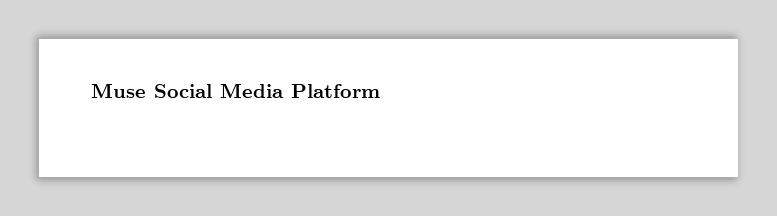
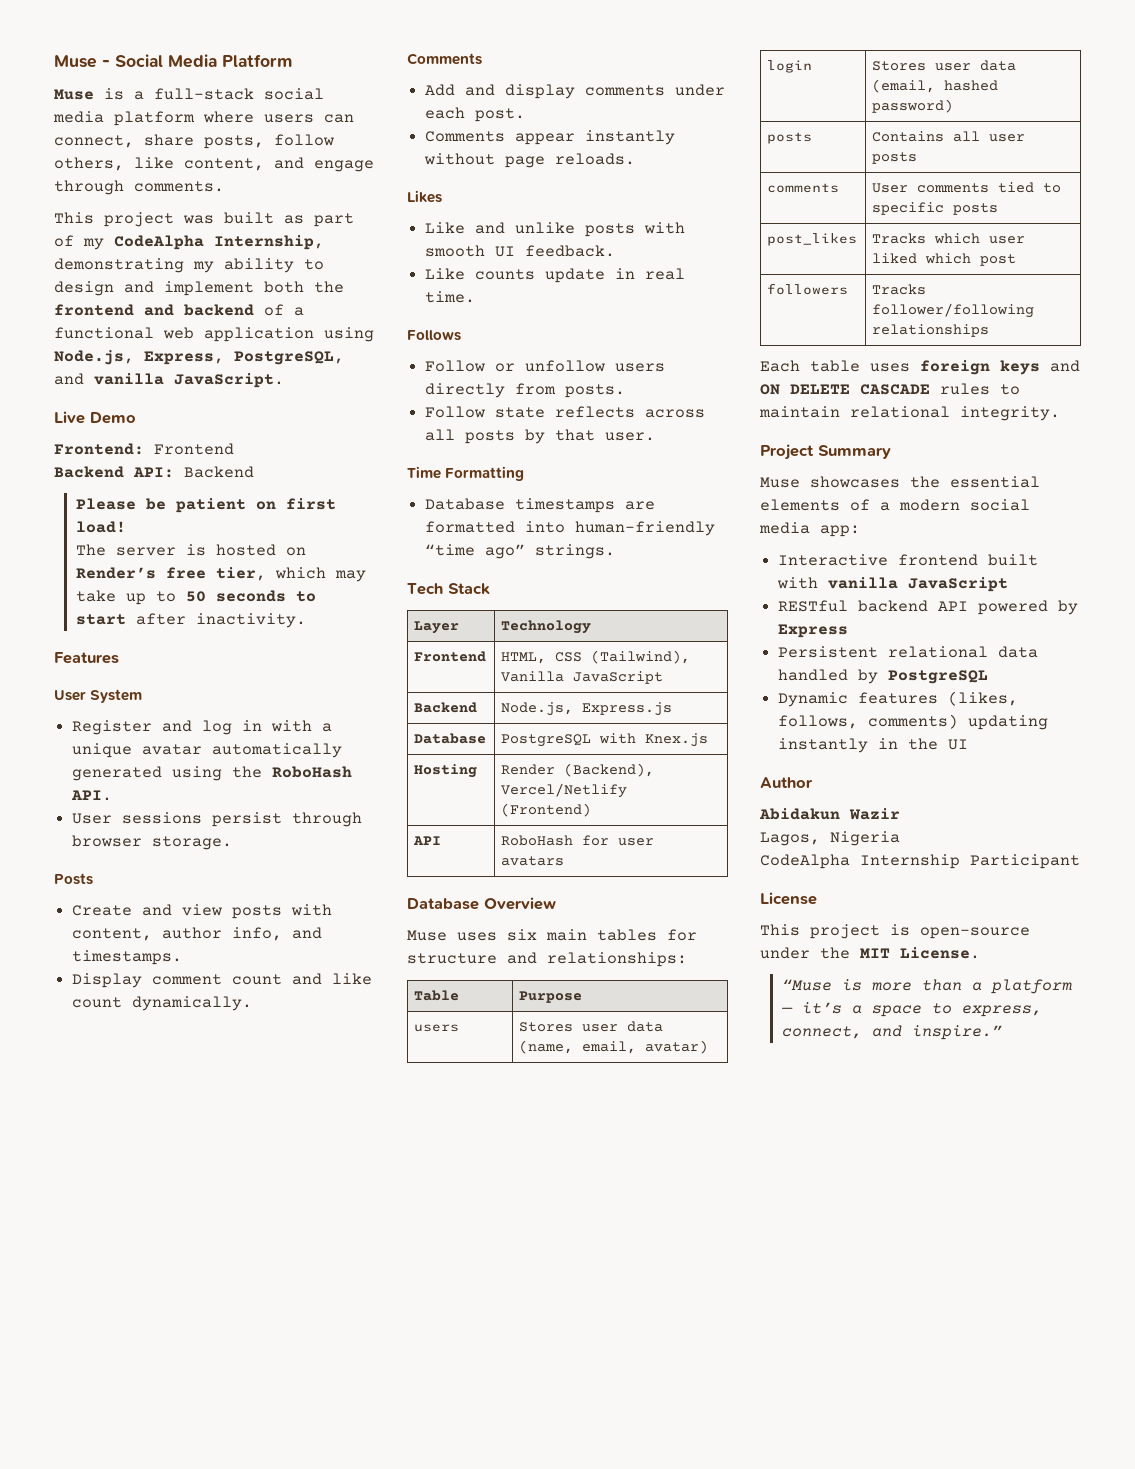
[91,83,146,98] Muse -> [54,55,110,68] Muse -
(380, 91) none -> [54,88,324,100] [53,111,354,126] [54,134,334,149] [54,157,374,172] [54,180,224,195] [54,212,354,227] [54,235,324,250] [54,258,324,273] [54,281,344,296] [54,304,304,316] [54,327,374,342] [54,350,344,365] [54,373,284,388] [54,411,136,424] [54,443,234,455] [54,466,254,478] [76,498,337,513] [76,521,127,533] [76,544,307,556] [76,567,367,582] [76,590,317,605] [76,613,307,628] [54,652,119,664] [54,689,143,703] [72,720,333,735] [72,743,343,758] [72,766,353,781] [71,790,113,801] [72,812,363,827] [72,835,233,850] [54,873,93,885] [72,904,333,919] [72,927,323,941] [72,950,183,965] [72,973,373,988] [72,996,253,1011] [407,53,482,65] [425,84,726,99] [425,107,526,122] [425,130,676,145] [424,153,636,168] [407,190,442,203] [425,222,686,237] [425,245,616,257] [425,268,686,283] [425,291,476,303] [407,330,461,341] [425,360,666,372] [425,383,626,398] [425,406,706,418] [425,429,656,444] [407,466,525,481] [425,498,656,513] [425,521,716,536] [425,544,616,559] [407,583,490,595] [414,621,460,634] [501,620,592,634] [414,651,487,662] [501,650,691,664] [501,671,664,684] [414,702,478,713] [501,702,673,716] [414,733,487,744] [501,733,709,747] [414,764,478,778] [501,763,655,777] [501,783,628,798] [501,803,592,817] [413,836,442,845] [501,835,655,846] [501,856,565,866] [407,897,556,910] [407,929,697,941] [407,952,687,967] [414,990,460,1001] [519,991,583,1003] [414,1024,460,1032] [519,1021,664,1032] [519,1040,709,1054] [767,60,813,73] [872,60,1017,71] [872,79,999,93] [872,99,954,113] [767,132,813,144] [872,131,1026,142] [872,152,918,164] [767,183,840,193] [872,182,1062,193] [872,202,999,215] [767,233,858,246] [872,233,1026,244] [872,253,1017,266] [767,283,849,295] [872,284,927,295] [872,303,1035,318] [872,324,990,337] [760,360,1080,375] [760,383,1020,395] [759,406,1060,421] [760,444,891,460] [760,476,1040,488] [760,499,1030,511] [759,522,860,537] [778,554,1039,566] [777,577,1009,592] [778,600,1079,615] [778,624,849,638] [778,646,1039,658] [778,669,989,684] [778,691,1019,707] [778,714,1049,730] [778,738,969,753] [760,777,813,788] [759,808,900,820] [760,831,900,846] [760,854,1080,869] [760,892,817,905] [760,924,1030,939] [760,947,980,959] [782,979,1073,994] [781,1002,1043,1017] [782,1025,1003,1040] // Muse is a full-stack social media platform where users can connect, share posts, follow others, like content, and engage through comments. // This project was built as part of my CodeAlpha Internship, demonstrating my ability to design and implement both the frontend and backend of a functional web application using Node.js, Express, PostgreSQL, and vanilla JavaScript. // Live Demo // Frontend: Frontend // Backend API: Backend // Please be patient on first load! // The server is hosted on Render’s free tier, which may take up to 50 seconds to start after inactivity. // Features // User System // Register and log in with a unique avatar automatically generated using the RoboHash API. // User sessions persist through browser storage. // Posts // Create and view posts with content, author info, and timestamps. // Display comment count and like count dynamically. // Comments // Add and display comments under each post. // Comments appear instantly without page reloads. // Likes // Like and unlike posts with smooth UI feedback. // Like counts update in real time. // Follows // Follow or unfollow users directly from posts. // Follow state reflects across all posts by that user. // Time Formatting // Database timestamps are formatted into human-friendly “time ago” strings. // Tech Stack // Layer | Technology // Frontend | HTML, CSS (Tailwind), Vanilla JavaScript // Backend | Node.js, Express.js // Database | PostgreSQL with Knex.js // Hosting | Render (Backend), Vercel/Netlify (Frontend) // API | RoboHash for user avatars // Database Overview // Muse uses six main tables for structure and relationships: // Table | Purpose // users | Stores user data (name, email, avatar) // login | Stores user data (email, hashed password) // posts | Contains all user posts // comments | User comments tied to specific posts // post_likes | Tracks which user liked which post // followers | Tracks follower/following relationships // Each table uses foreign keys and ON DELETE CASCADE rules to maintain relational integrity. // Project Summary // Muse showcases the essential elements of a modern social media app: // Interactive frontend built with vanilla JavaScript // RESTful backend API powered by Express // Persistent relational data handled by PostgreSQL // Dynamic features (likes, follows, comments) updating instantly in the UI // Author // Abidakun Wazir // Lagos, Nigeria // CodeAlpha Internship Participant // License // This project is open-source under the MIT License. // “Muse is more than a platform — it’s a space to express, connect, and inspire.”

